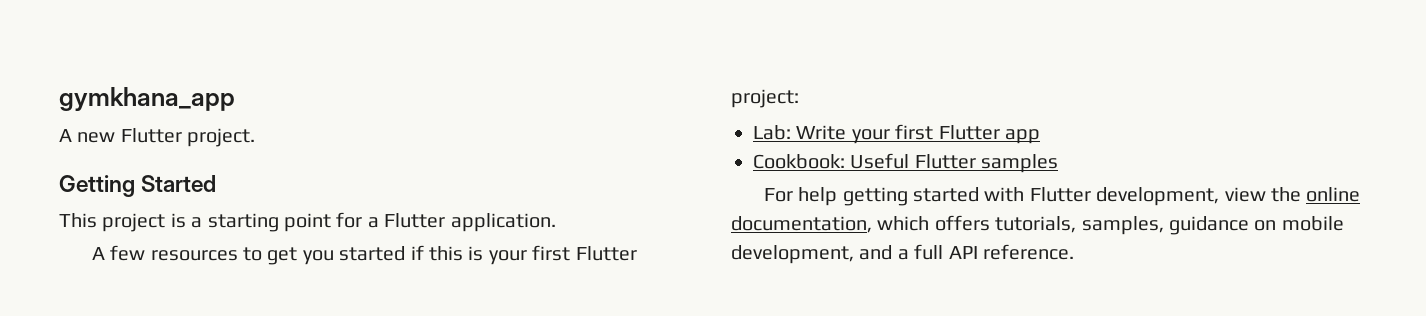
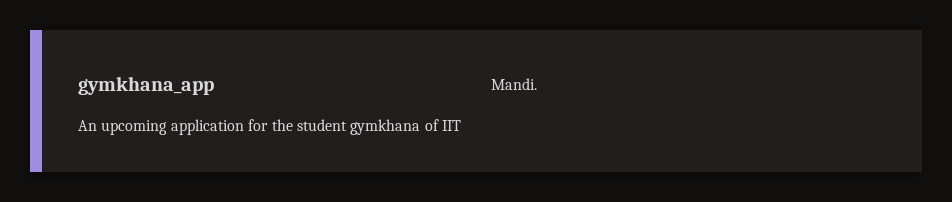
[59,128,256,147] [59,175,217,197] [59,212,556,232] [91,245,637,265] [731,89,799,108] [753,124,1040,144] [753,153,1059,173] [763,187,1361,206] [731,215,1344,235] [731,244,1074,264] A new Flutter project. // Getting Started // This project is a starting point for a Flutter application. // A few resources to get you started if this is your first Flutter project: // Lab: Write your first Flutter app // Cookbook: Useful Flutter samples // For help getting started with Flutter development, view the online documentation, which offers tutorials, samples, guidance on mobile development, and a full API reference. -> [78,119,461,135] [491,78,537,90] An upcoming application for the student gymkhana of IIT Mandi.

